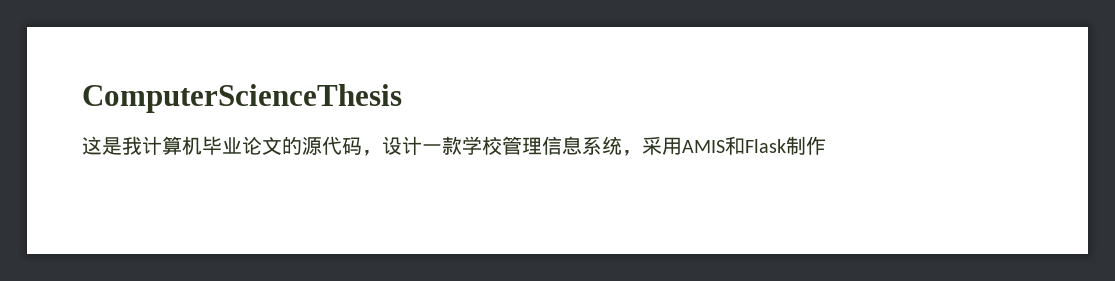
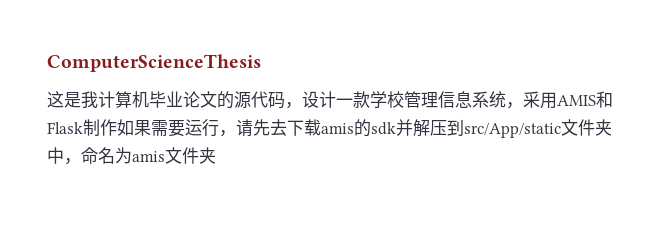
(826, 145) none -> [117,119,612,138] [47,147,216,165] 如果需要运行，请先去下载amis的sdk并解压到src/App/static文件夹中，命名为amis文件夹

